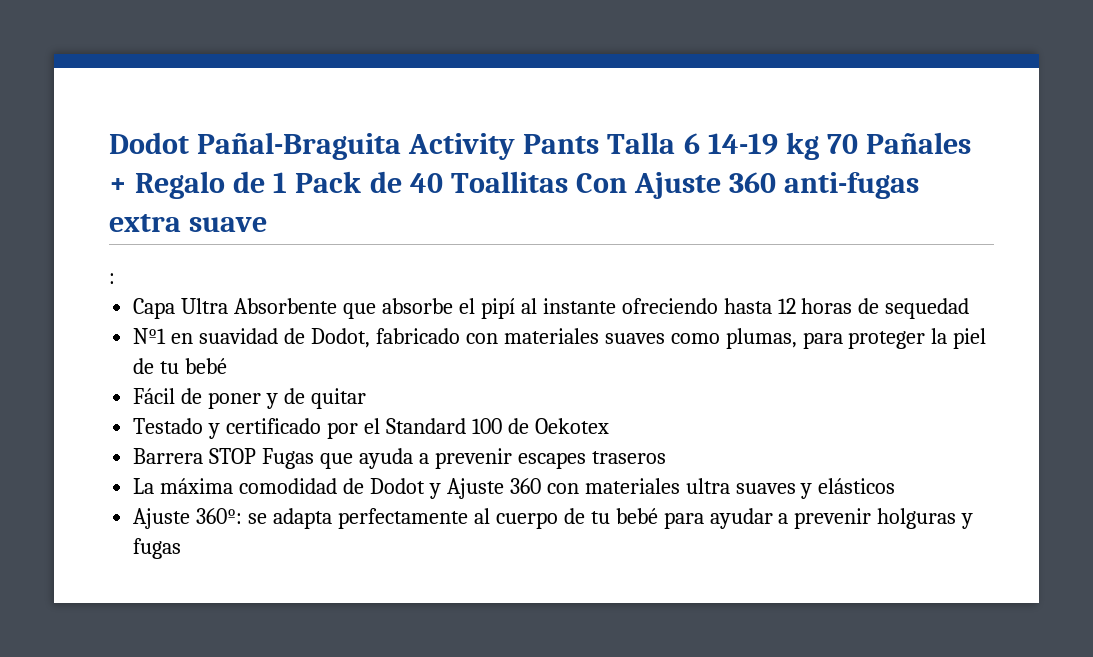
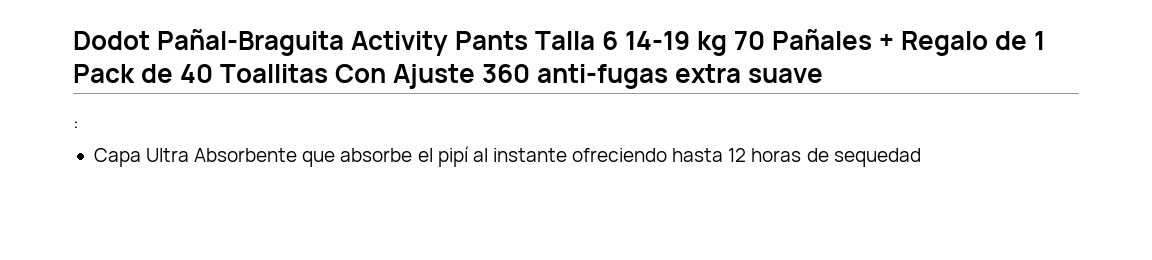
[133,328,987,349] [133,358,228,374] [133,388,366,409] [133,418,609,439] [133,448,666,469] [133,478,896,499] [133,508,974,529] [133,538,182,559] // Nº1 en suavidad de Dodot, fabricado con materiales suaves como plumas, para proteger la piel de tu bebé // Fácil de poner y de quitar // Testado y certificado por el Standard 100 de Oekotex // Barrera STOP Fugas que ayuda a prevenir escapes traseros // La máxima comodidad de Dodot y Ajuste 360 con materiales ultra suaves y elásticos // Ajuste 360º: se adapta perfectamente al cuerpo de tu bebé para ayudar a prevenir holguras y fugas -> (921, 157) none

